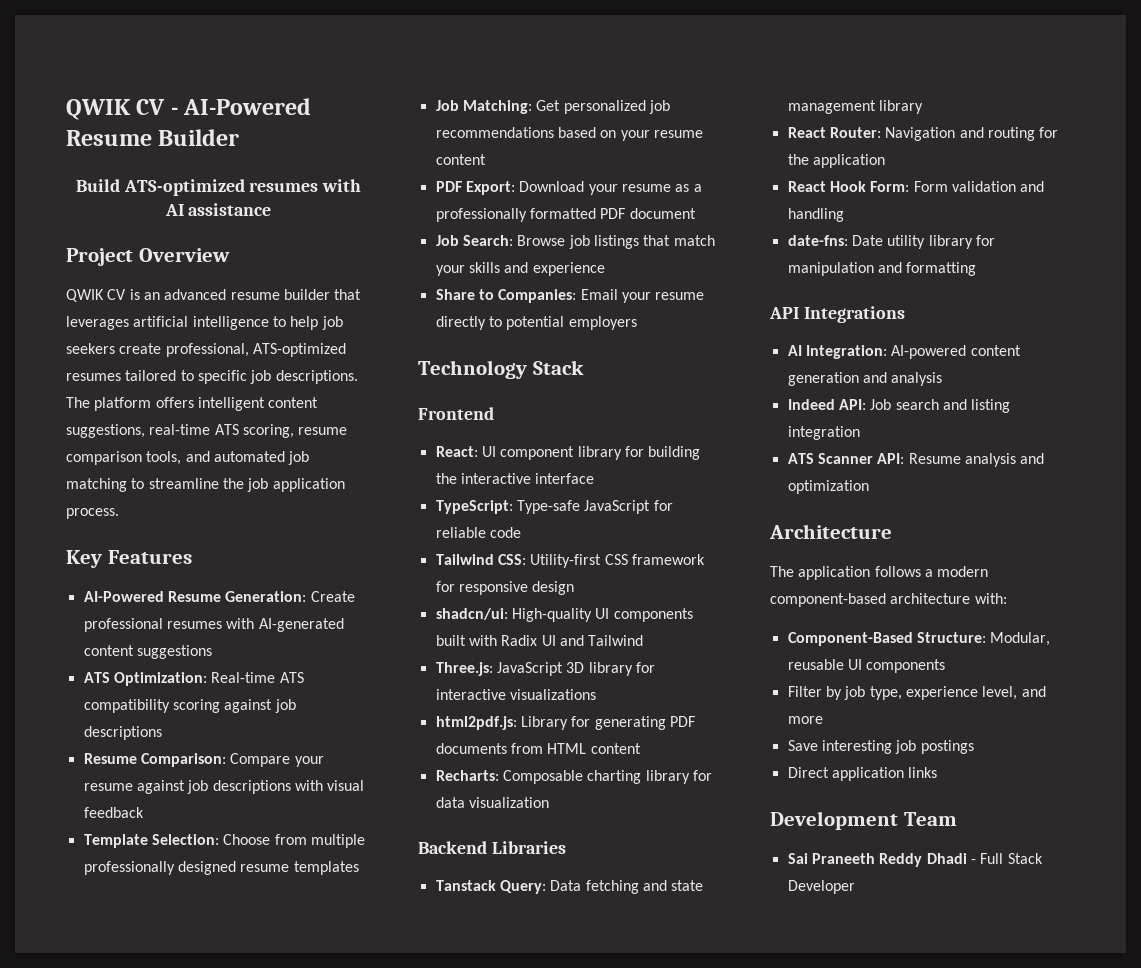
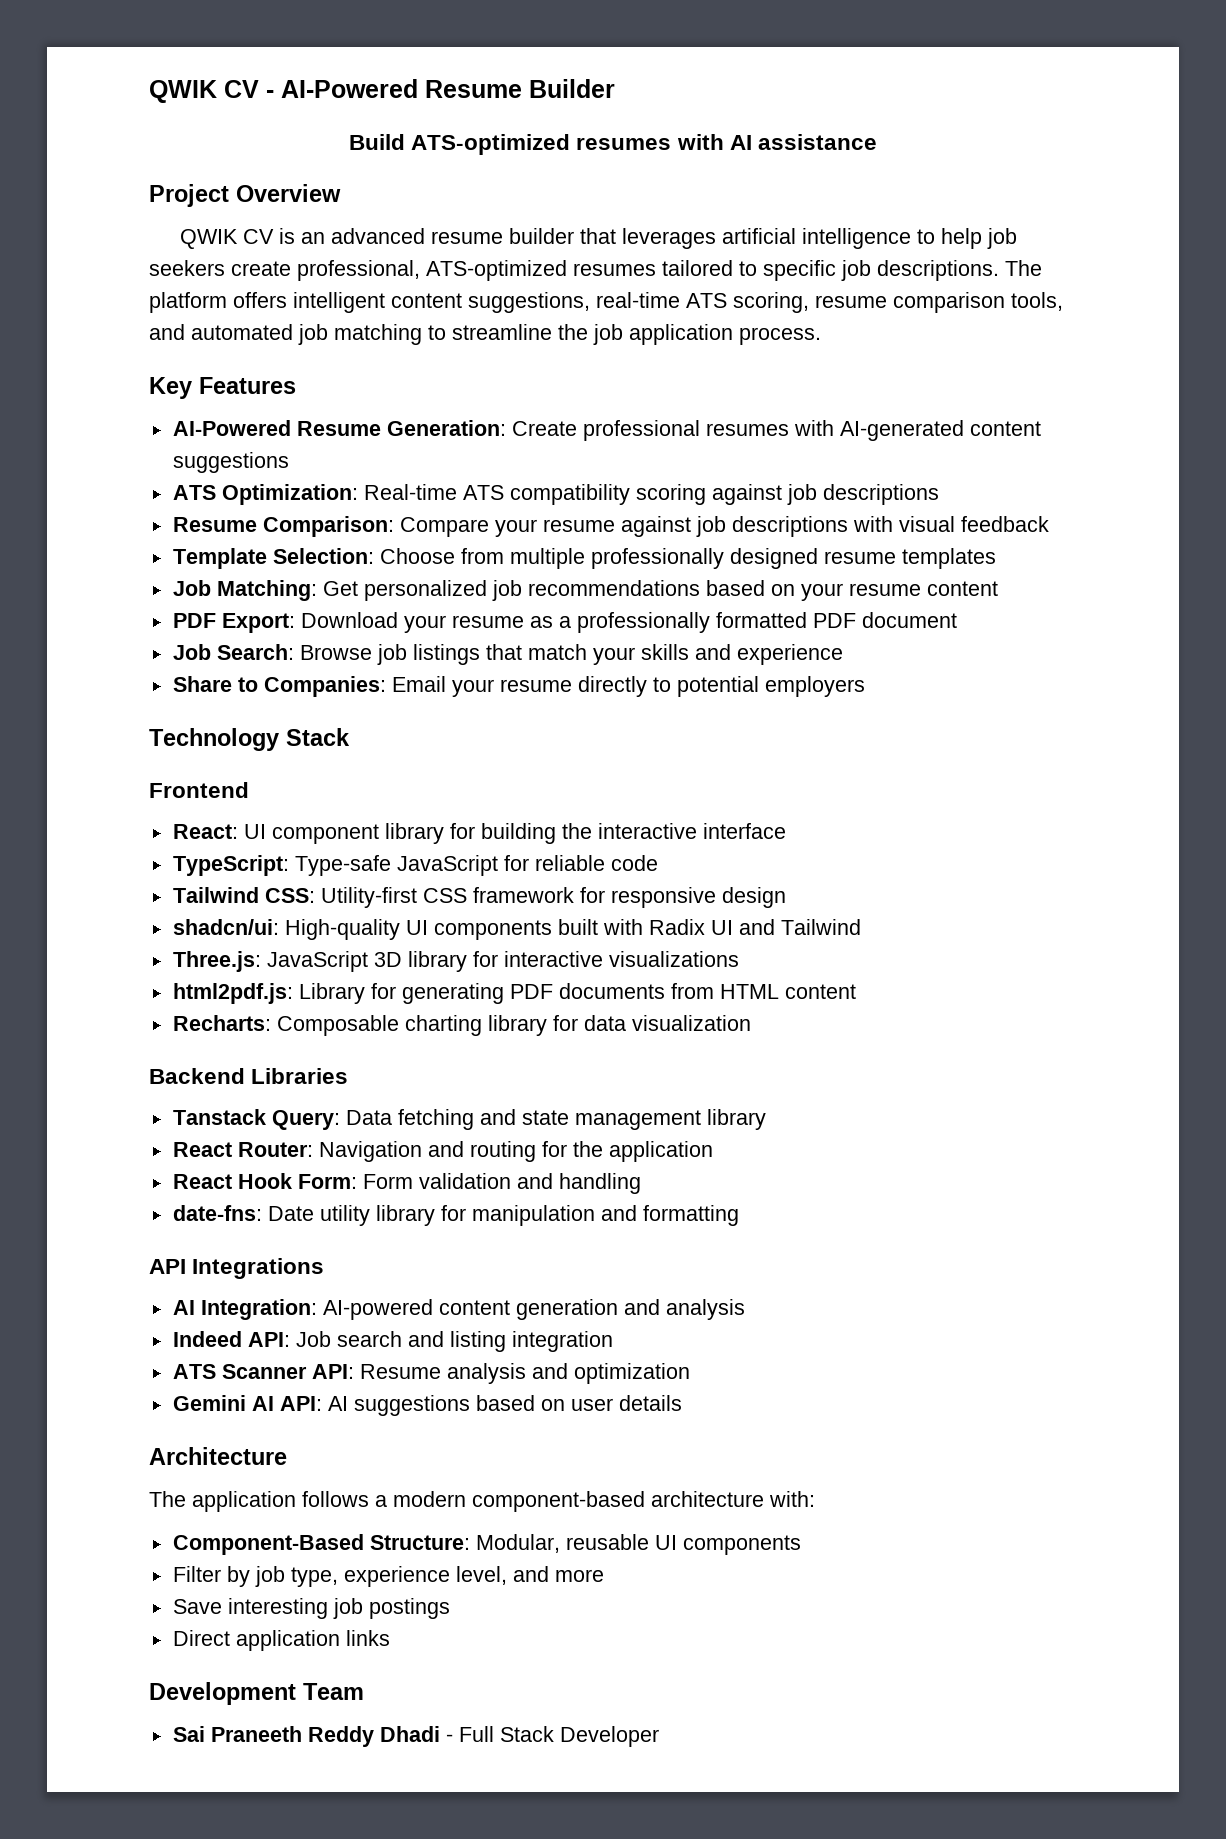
(869, 487) none -> [172,1395,682,1416] // Gemini AI API: AI suggestions based on user details

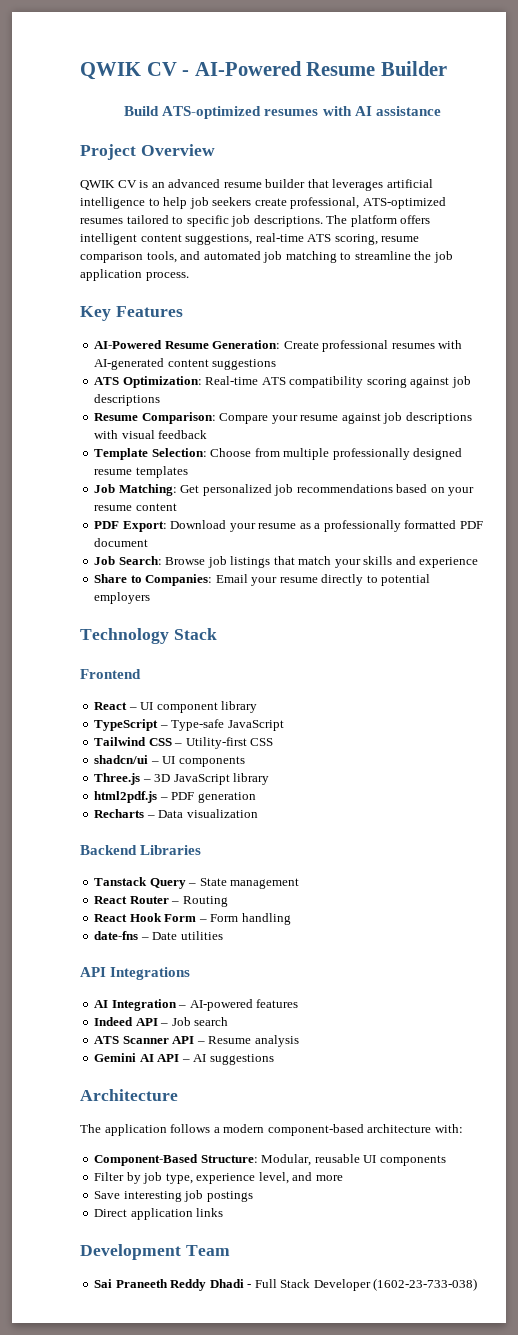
[172,824,238,839] React: -> [94,702,137,710] React –
[449,823,786,844] [172,855,289,876] for building the interactive interface // TypeScript: -> [94,719,168,731] // TypeScript –
[503,855,658,871] [172,887,315,903] for reliable code // Tailwind CSS: -> [94,737,183,746] // Tailwind CSS –
[472,887,786,908] [172,919,861,940] [172,951,739,972] [172,983,856,1004] [172,1015,626,1036] framework for responsive design // shadcn/ui: High-quality UI components built with Radix UI and Tailwind // Three.js: JavaScript 3D library for interactive visualizations // html2pdf.js: Library for generating PDF documents from HTML content // Recharts: Composable charting library for data -> [94,755,245,767] [94,773,270,785] [94,791,256,803] [94,809,184,818] // shadcn/ui – UI components // Three.js – 3D JavaScript library // html2pdf.js – PDF generation // Recharts – Data
[271,1109,569,1130] Query: Data fetching and state -> [149,878,227,889] Query – State
[706,1109,766,1130] [172,1141,713,1162] [172,1173,641,1194] [172,1205,739,1226] [149,1258,325,1279] [172,1299,745,1320] library // React Router: Navigation and routing for the application // React Hook Form: Form validation and handling // date-fns: Date utility library for manipulation and formatting // API Integrations // AI Integration: AI-powered content generation and analysis -> [94,896,228,907] [94,913,291,925] [94,931,223,940] [80,967,191,980] [94,999,299,1011] // React Router – Routing // React Hook Form – Form handling // date-fns – Date utilities // API Integrations // AI Integration – AI-powered features
[247,1332,290,1347] API: -> [135,1018,169,1026] API –
[407,1331,613,1352] and listing integration -> (229, 1021) none
[311,1364,354,1379] API: -> [172,1036,205,1044] API –
[531,1363,690,1384] and optimization -> (299, 1041) none
[279,1396,322,1411] API: -> [157,1054,190,1062] API –
[475,1395,682,1411] based on user details -> (274, 1059) none
(659, 1736) none -> [373,1278,478,1291] (1602-23-733-038)

